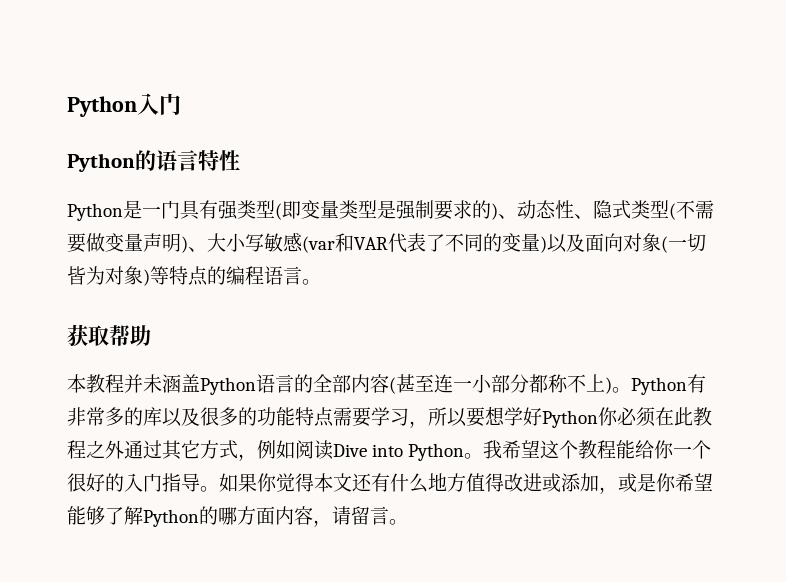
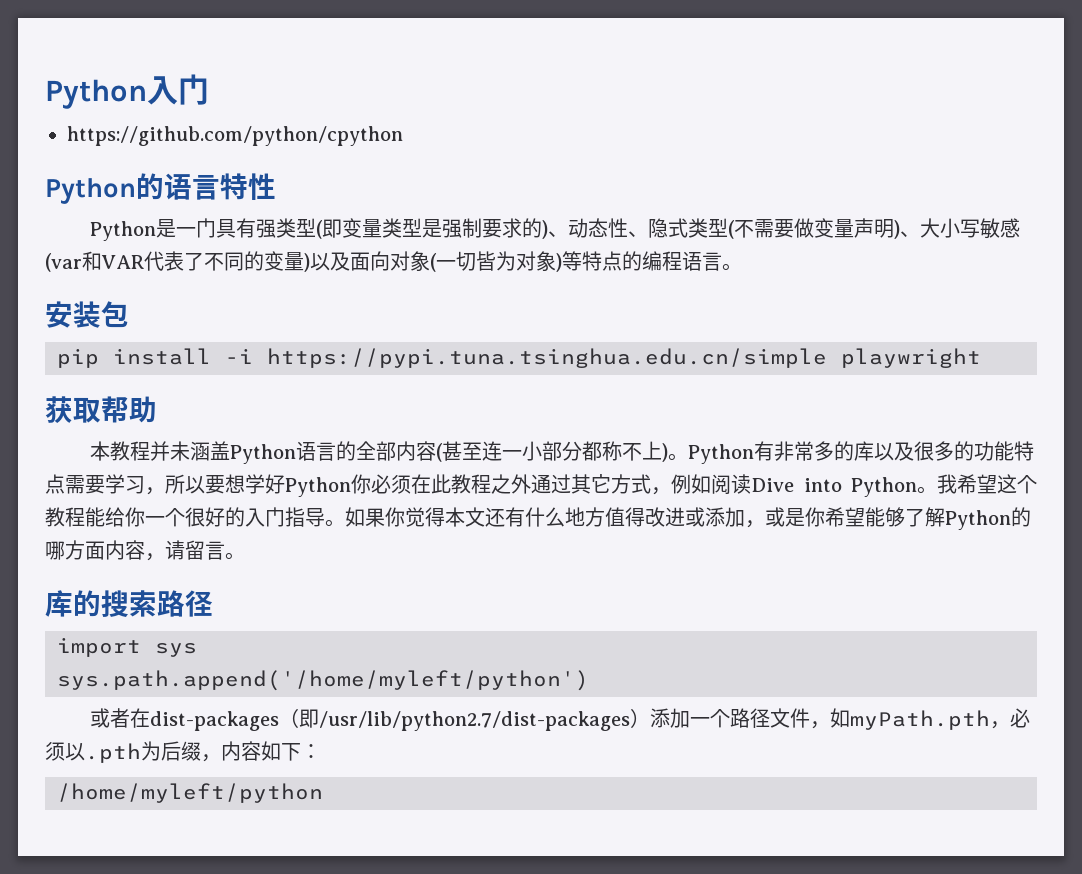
(181, 104) none -> [67,126,403,146] // https://github.com/python/cpython
(321, 282) none -> [45,301,129,328] [57,348,981,368] // 安装包 // pip install -i https://pypi.tuna.tsinghua.edu.cn/simple playwright
(408, 522) none -> [45,590,213,617] [57,637,197,657] [57,670,589,691] [89,708,1030,731] [45,741,321,763] [57,783,323,803] // 库的搜索路径 // import sys // sys.path.append('/home/myleft/python') // 或者在dist-packages（即/usr/lib/python2.7/dist-packages）添加一个路径文件，如myPath.pth，必须以.pth为后缀，内容如下： // /home/myleft/python

